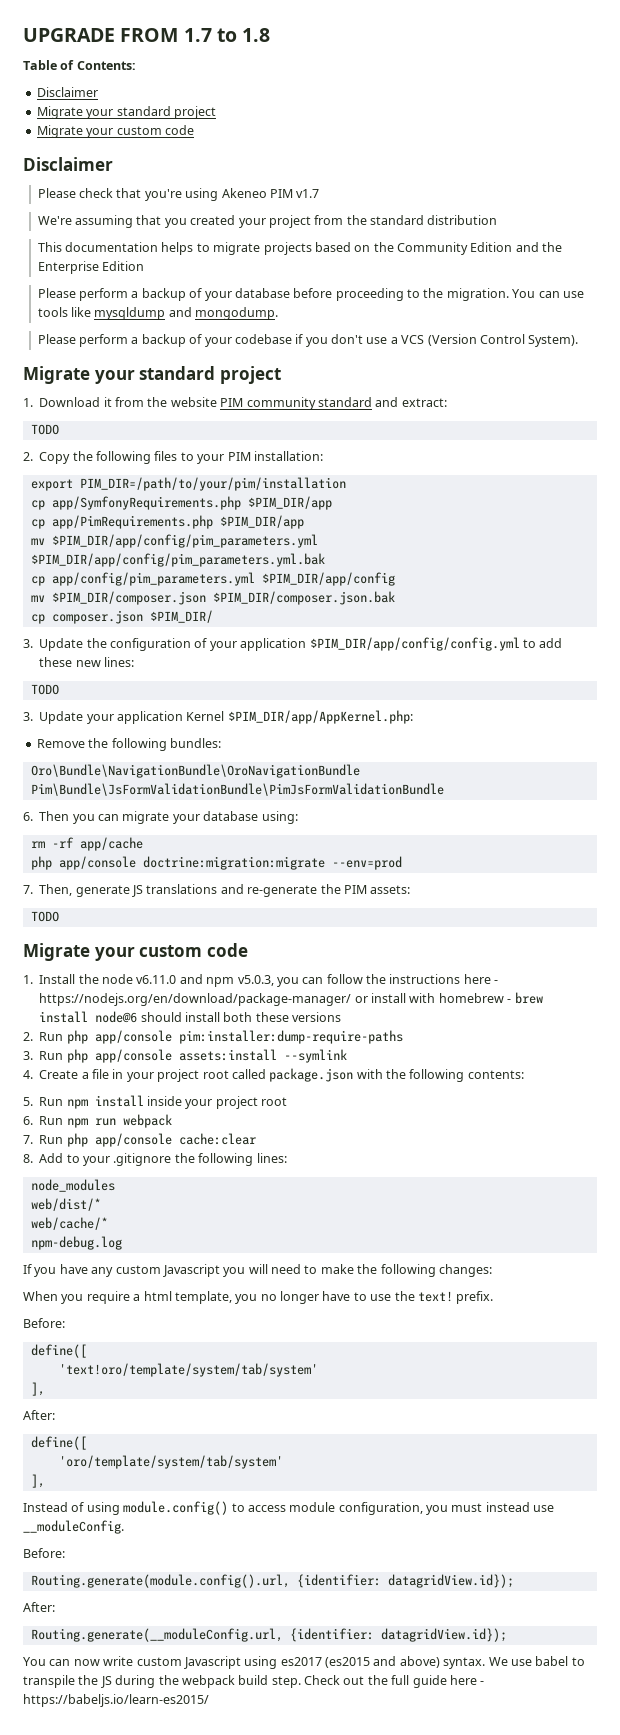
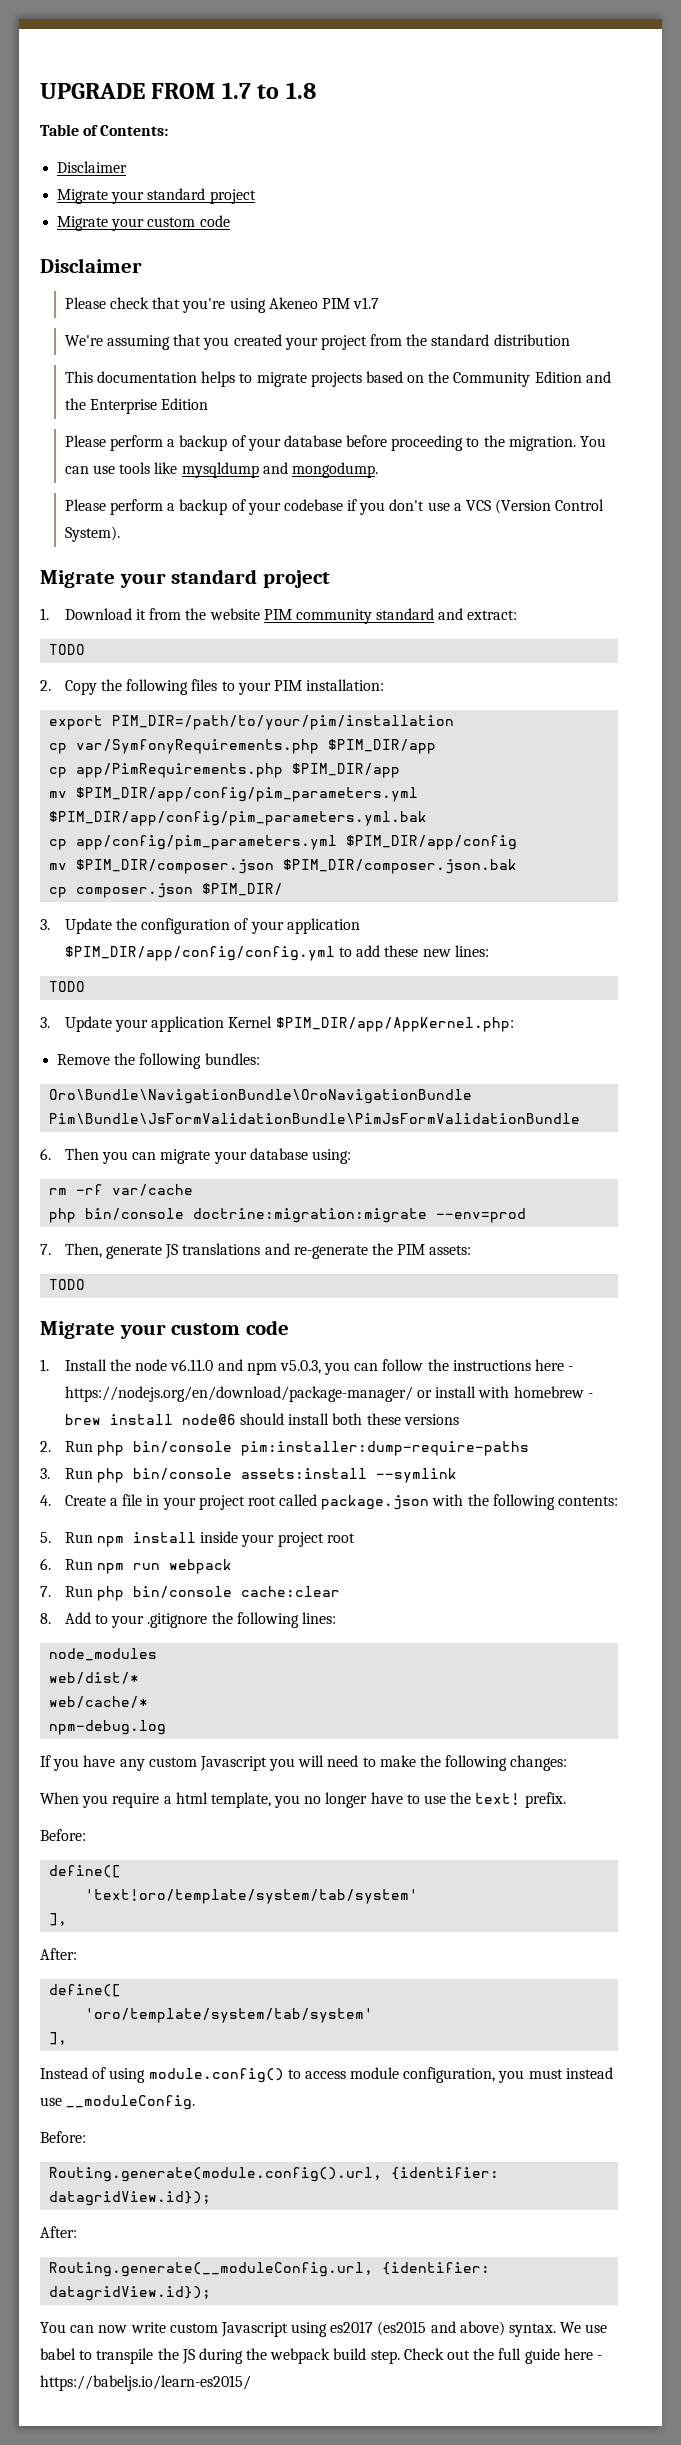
[51,496,241,510] app/SymfonyRequirements.php -> [76,739,320,754] var/SymfonyRequirements.php
[79,837,143,851] [30,856,136,870] app/cache // php app/console -> [112,1184,194,1196] [49,1208,185,1223] var/cache // php bin/console
[94,1030,172,1044] app/console -> [132,1441,232,1453] bin/console
[94,1049,172,1063] app/console -> [132,1468,232,1480] bin/console
[94,1133,172,1147] app/console -> [132,1586,232,1598] bin/console

